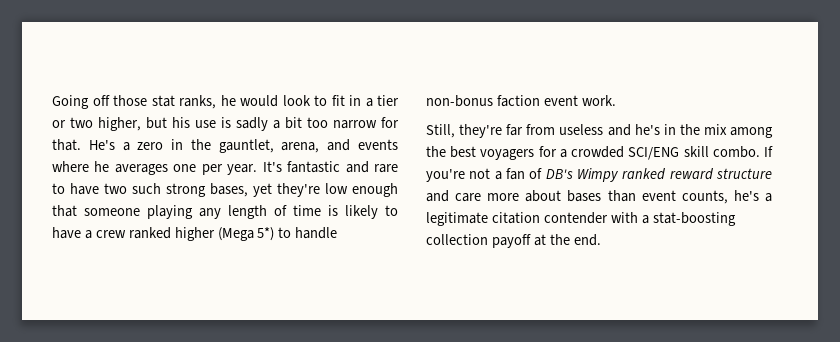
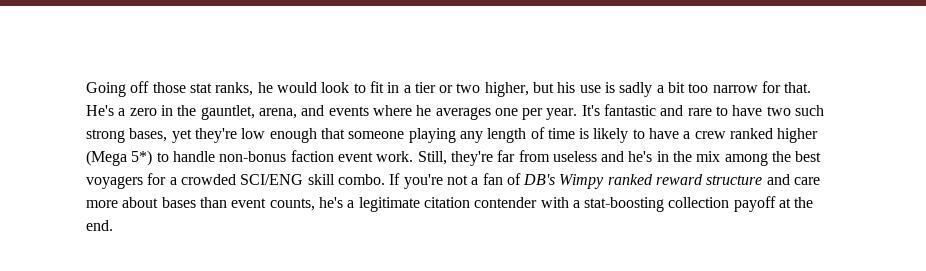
(616, 100) // -> (414, 156) none

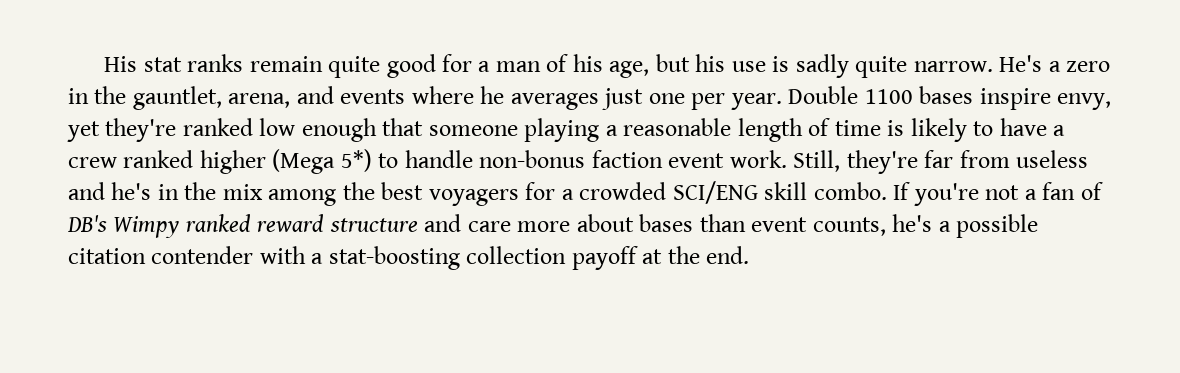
[86,81,529,97] Going off those stat ranks, he would look to fit in a tier or two higher, -> [104,54,650,78] His stat ranks remain quite good for a man of his age,
[656,81,812,93] a bit too narrow for that. -> [855,56,993,78] quite narrow.
(491, 113) none -> [602,88,644,110] just
[581,104,825,116] [86,128,168,143] It's fantastic and rare to have two such strong bases, -> [788,86,1112,110] Double 1100 bases inspire envy,
(237, 135) none -> [182,118,253,136] ranked
[459,131,483,143] any -> [605,118,732,136] a reasonable
[358,197,420,212] legitimate -> [956,214,1039,238] possible

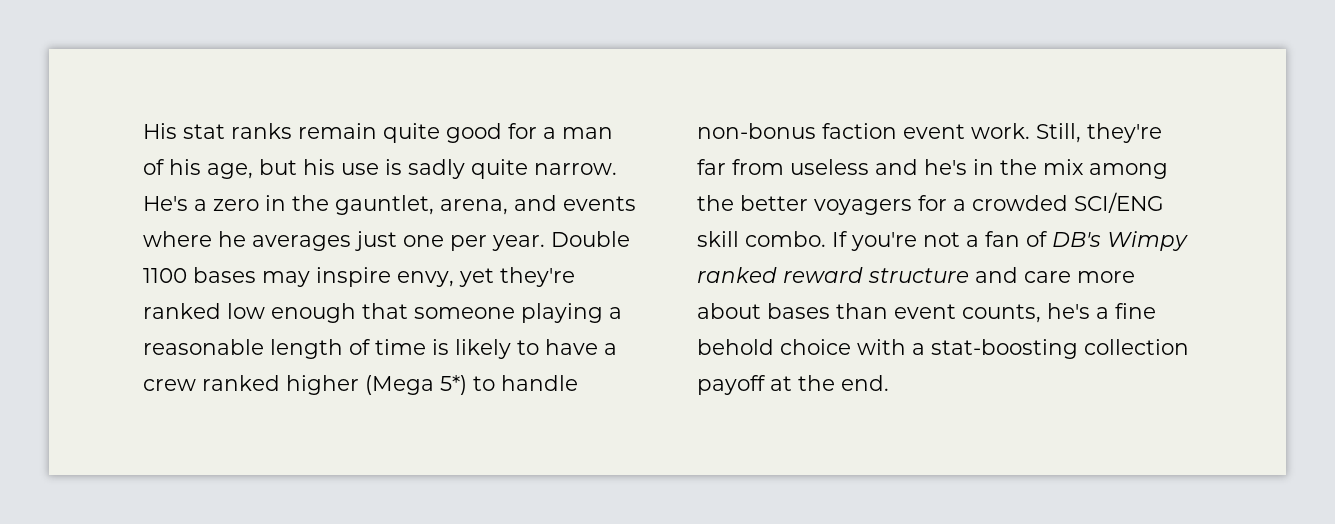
(974, 95) none -> [262,271,310,287] may
[381,182,424,200] best -> [740,195,808,211] better
[956,214,1039,238] [68,246,254,264] possible citation contender -> [1115,303,1156,319] [697,339,851,355] fine behold choice

